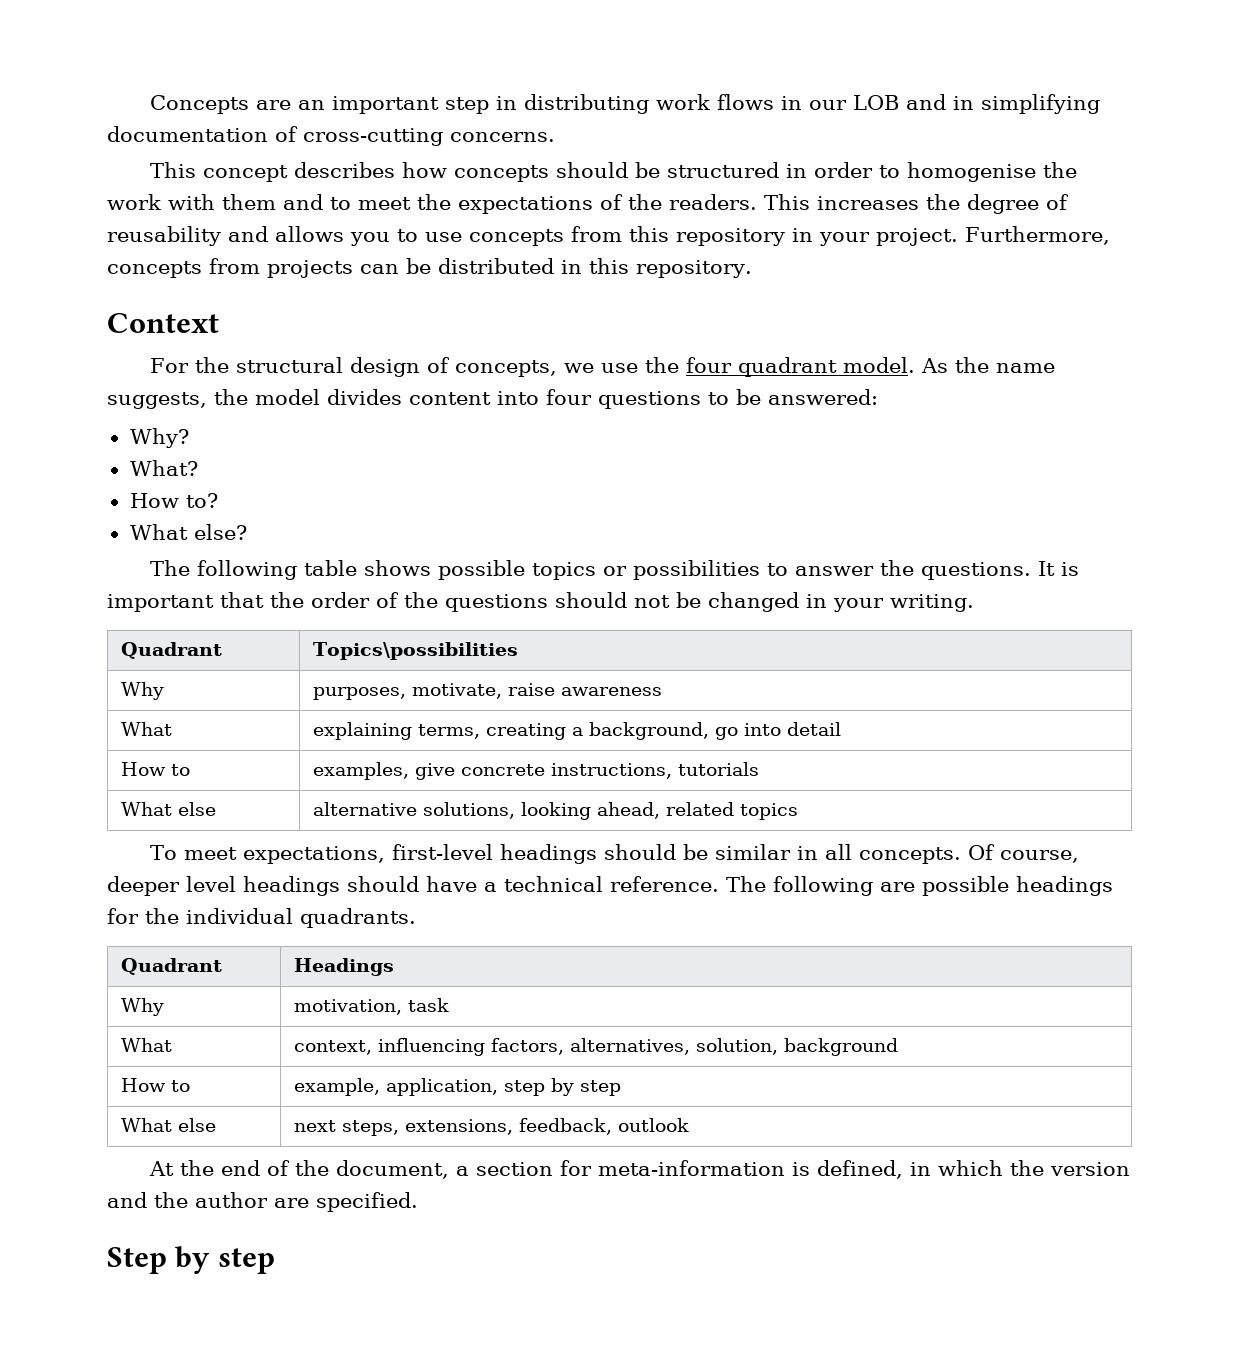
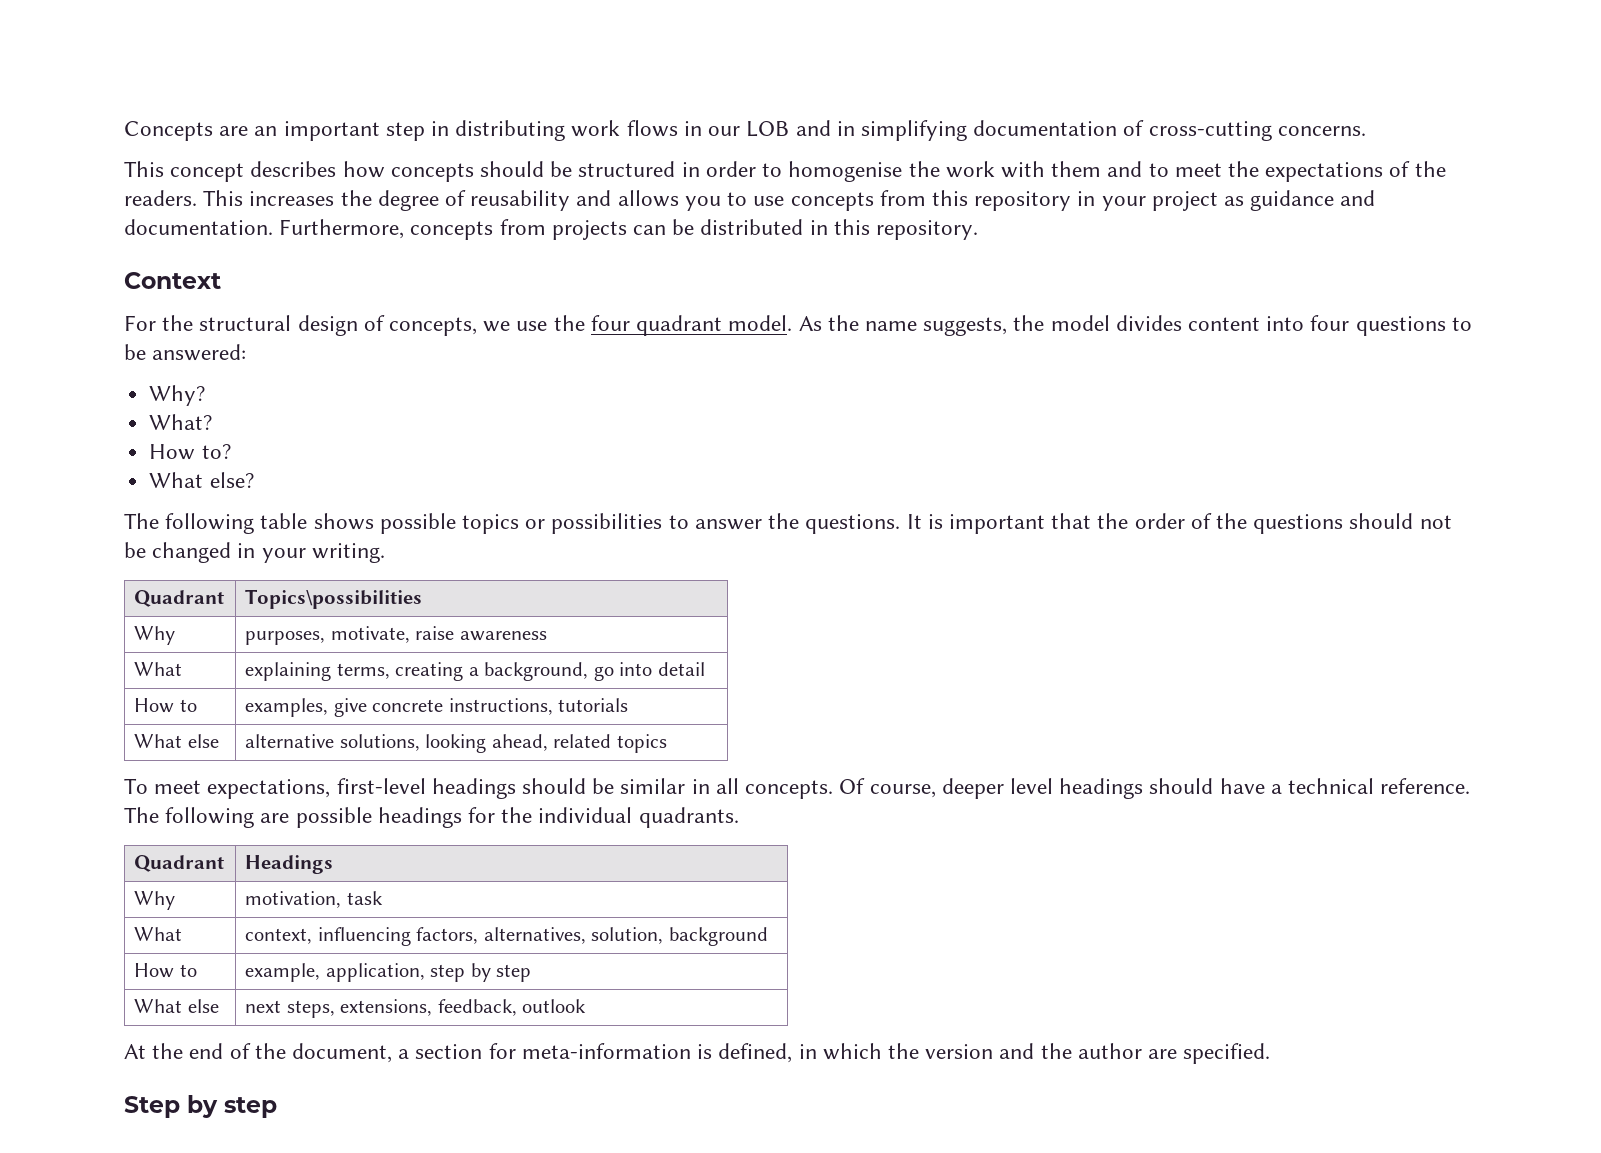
[876,228,958,246] project. -> [1151,190,1376,211] [124,219,273,235] project as guidance and documentation.

